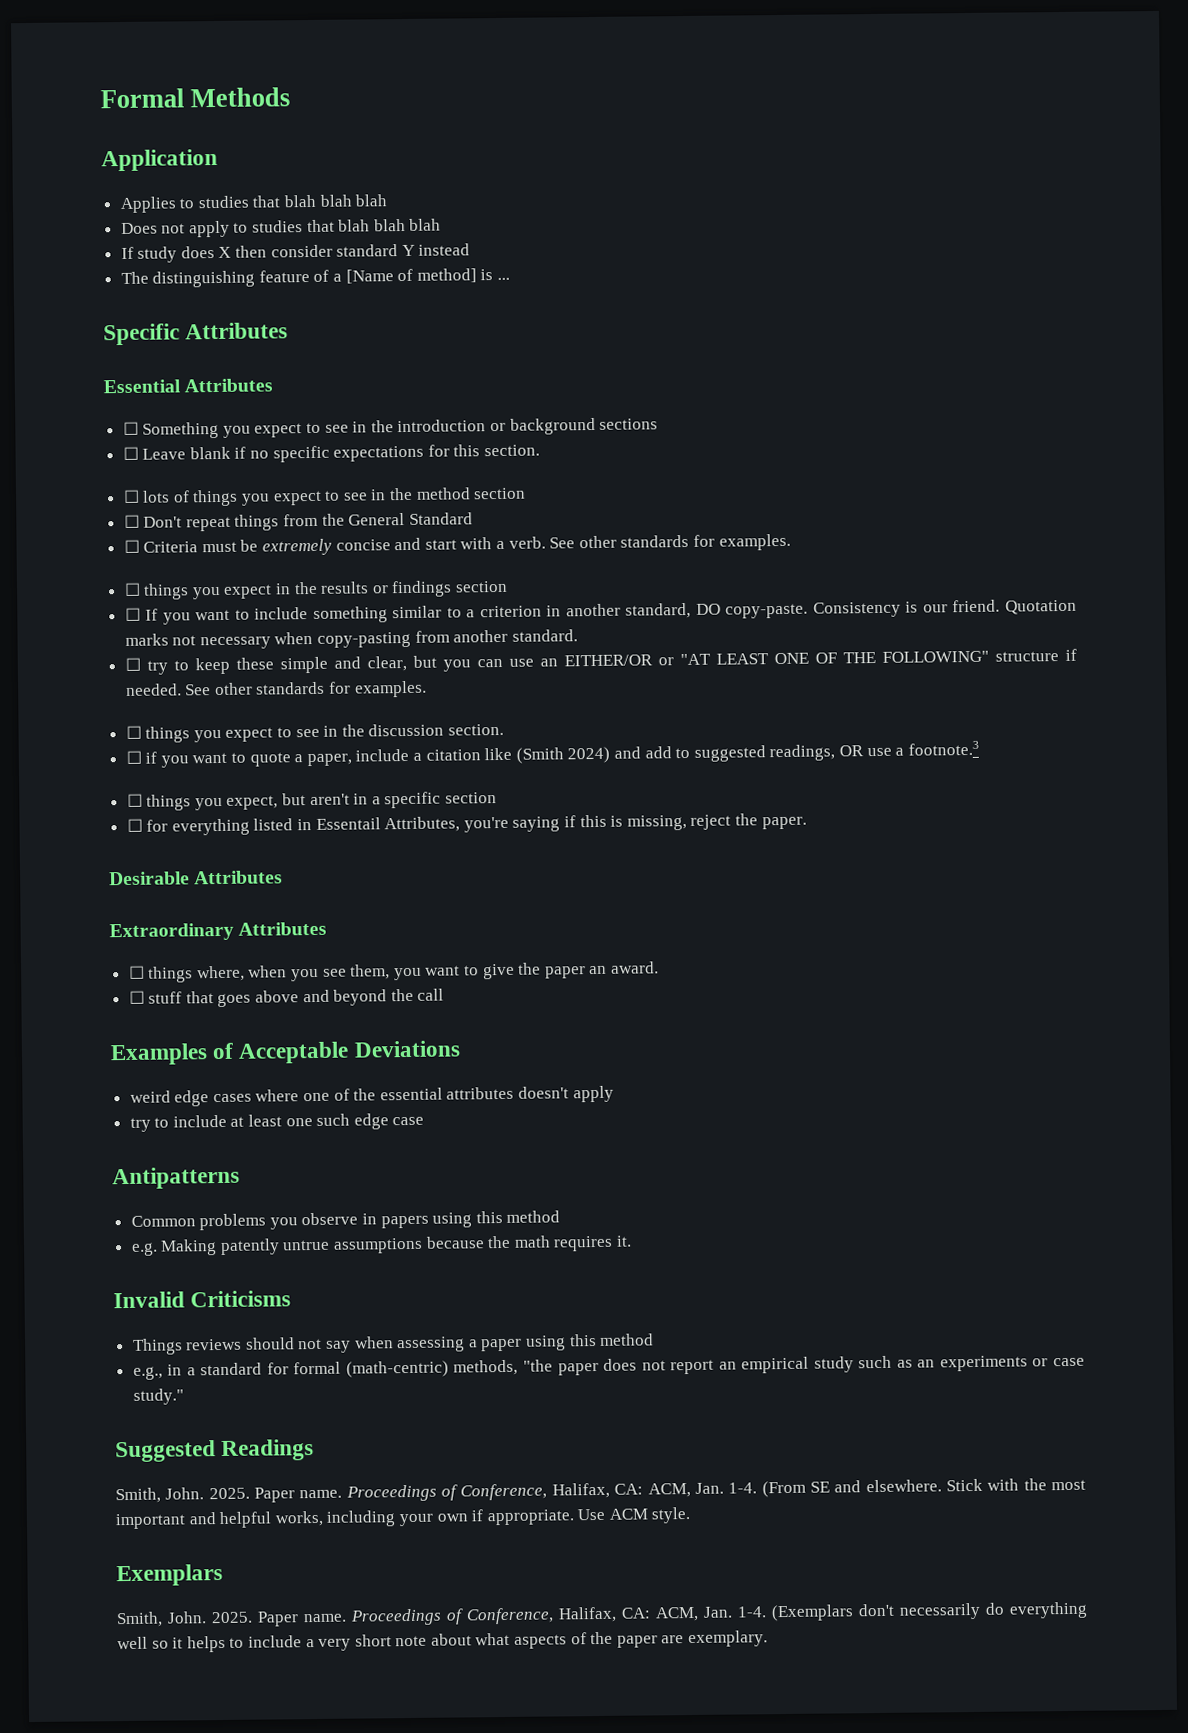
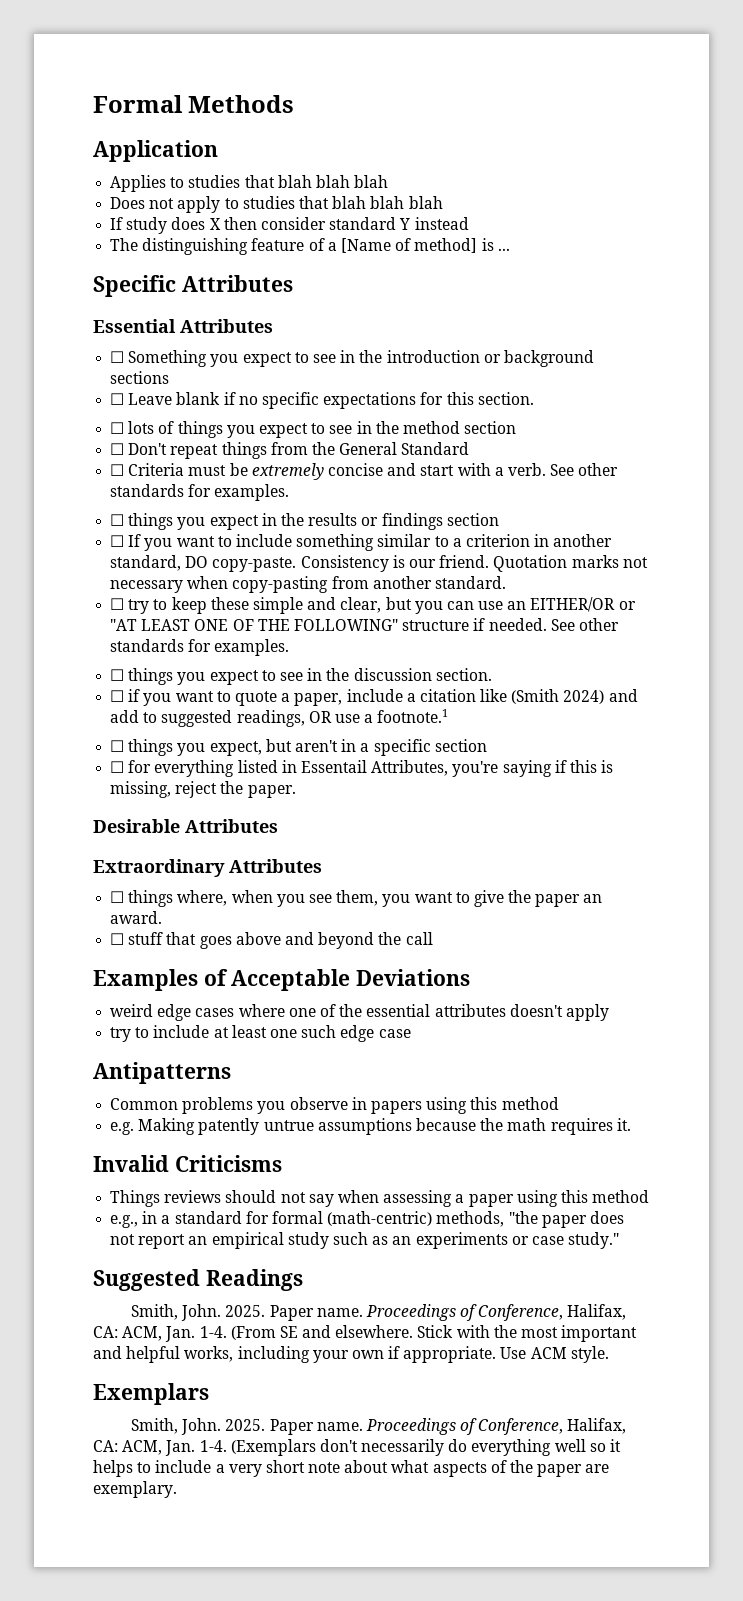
[907,740,979,756] footnote.3 -> [377,709,449,723] footnote.1

